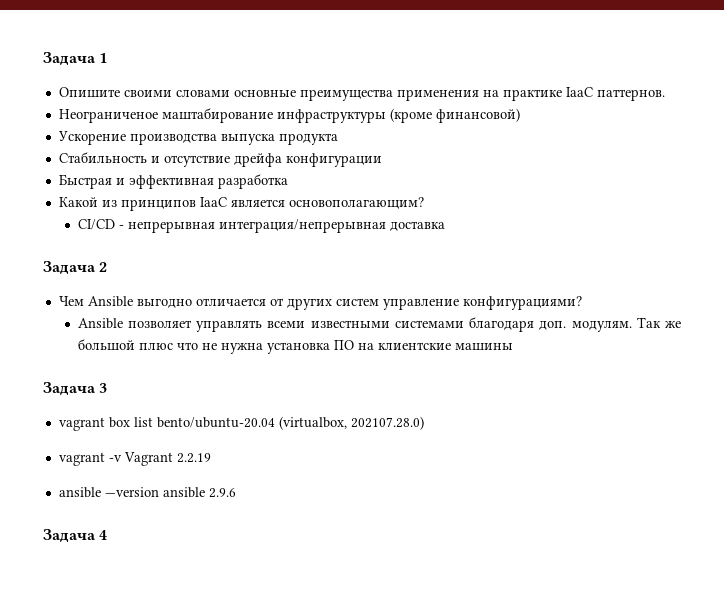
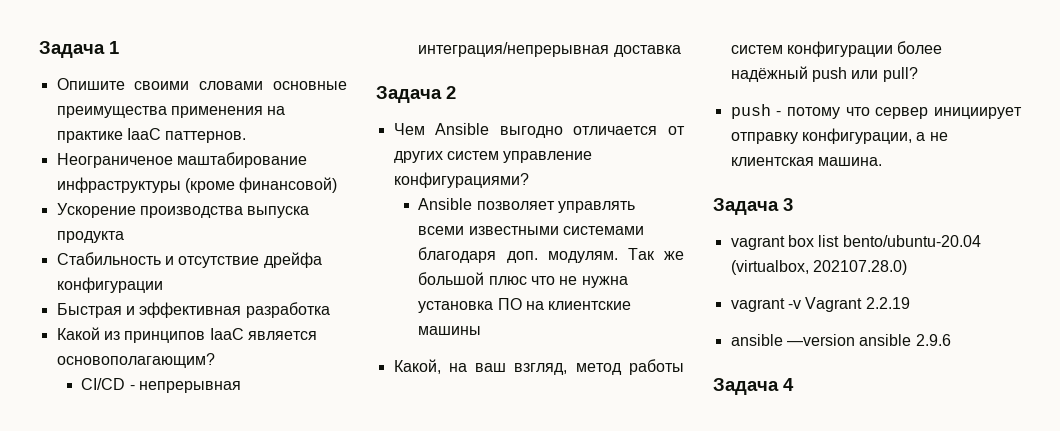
(513, 347) none -> [393,359,684,375] [730,41,943,57] [730,66,918,82] [730,104,1022,119] [730,128,948,144] [730,157,882,166] // Какой, на ваш взгляд, метод работы систем конфигурации более надёжный push или pull? // push - потому что сервер инициирует отправку конфигурации, а не клиентская машина.

